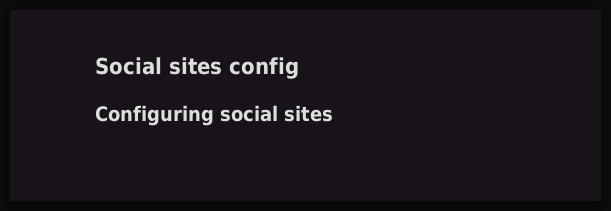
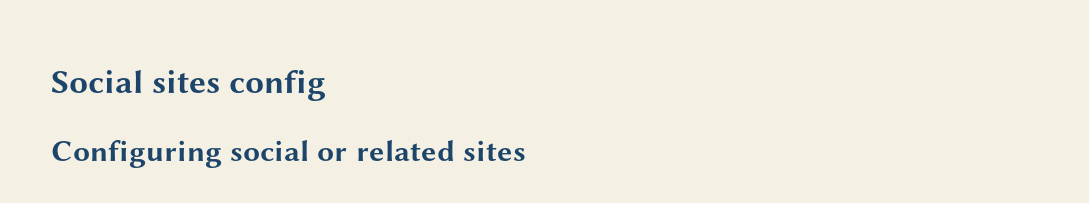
(278, 113) none -> [317,140,455,161] or related

